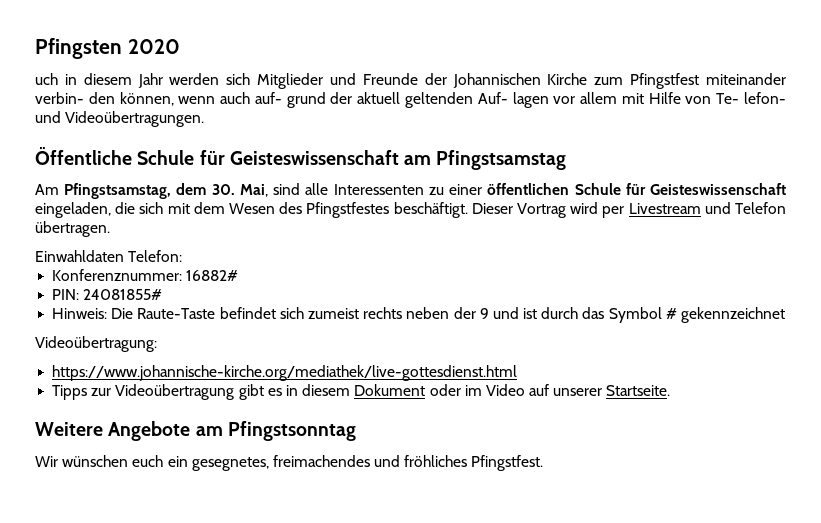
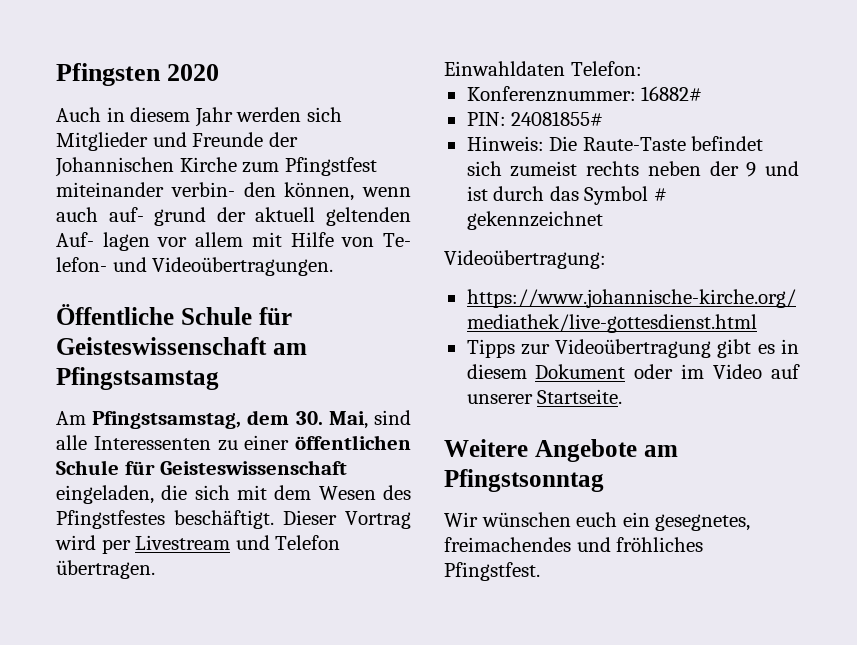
[35,73,58,85] uch -> [56,107,101,122] Auch

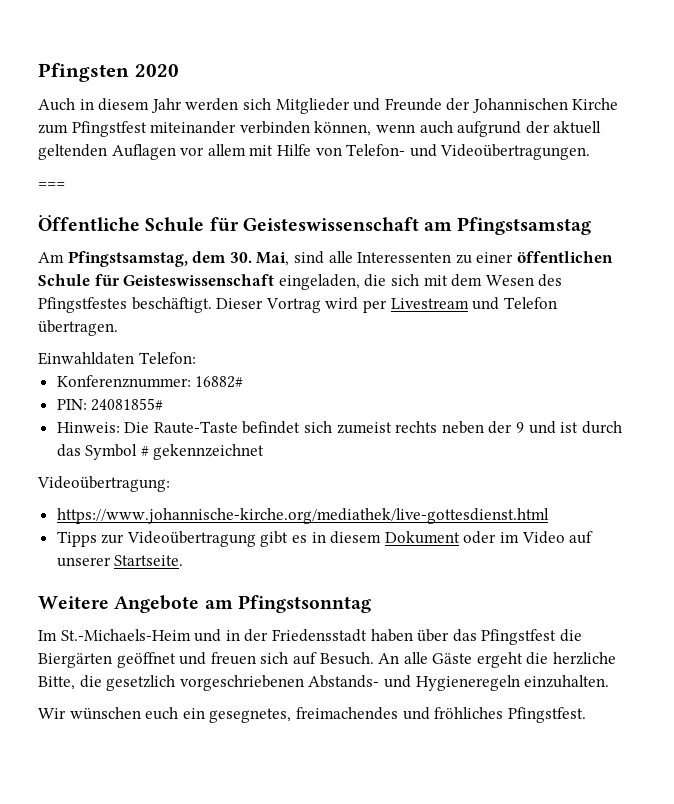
[170,182,276,197] verbin- den -> [239,121,310,134] verbinden
[108,207,207,226] auf- grund -> [457,121,522,137] aufgrund
[56,232,150,251] Auf- lagen -> [111,144,176,160] Auflagen
[383,233,412,247] [56,257,107,272] Te- lefon- -> [346,144,406,156] Telefon-
(334, 266) none -> [38,182,65,188] // ===
(604, 480) none -> [38,629,582,645] [38,652,617,668] [38,675,610,691] // Im St.-Michaels-Heim und in der Friedensstadt haben über das Pfingstfest die Biergärten geöffnet und freuen sich auf Besuch. An alle Gäste ergeht die herzliche Bitte, die gesetzlich vorgeschriebenen Abstands- und Hygieneregeln einzuhalten.

